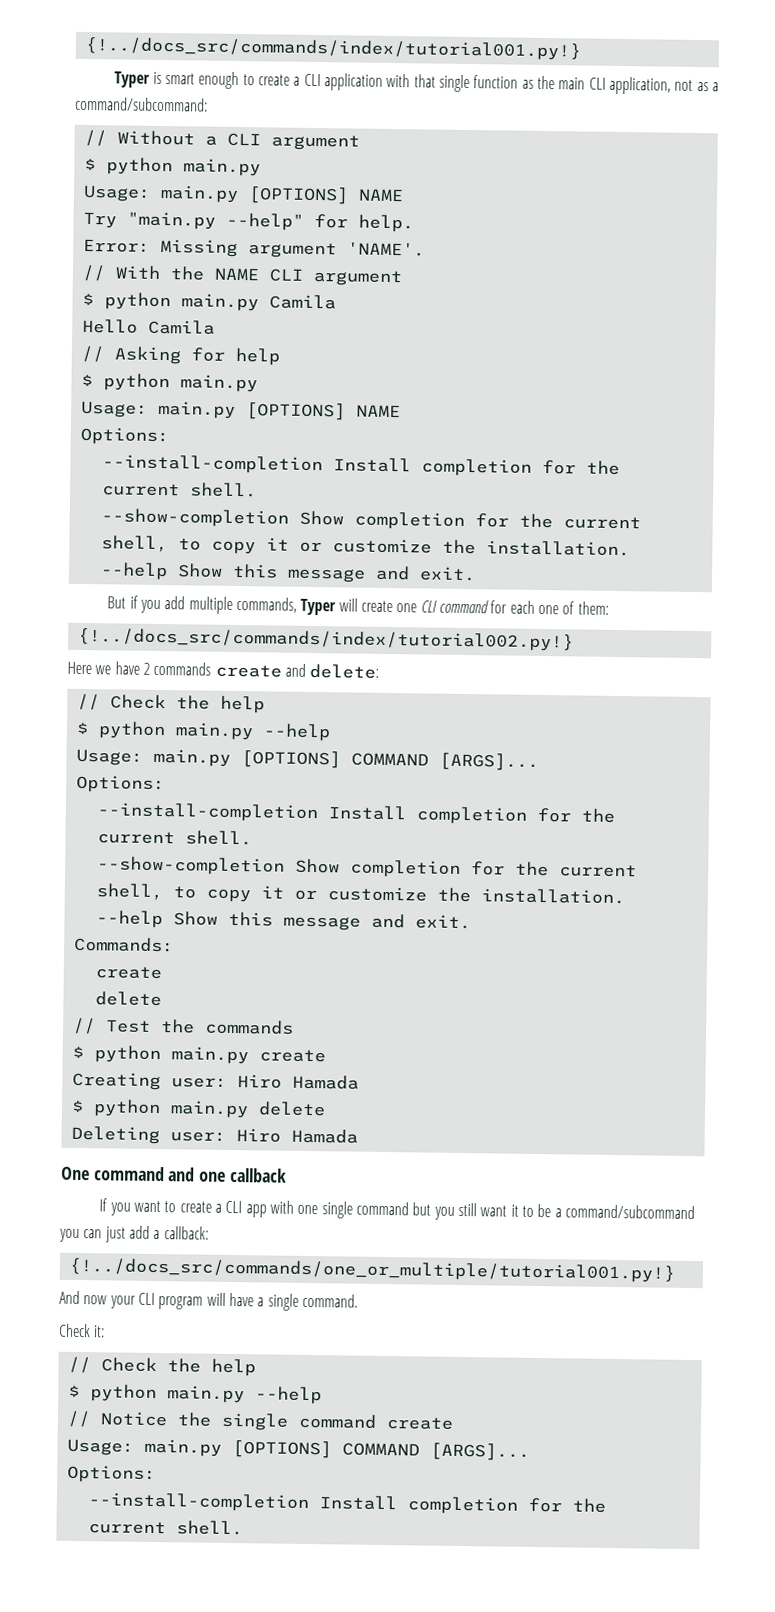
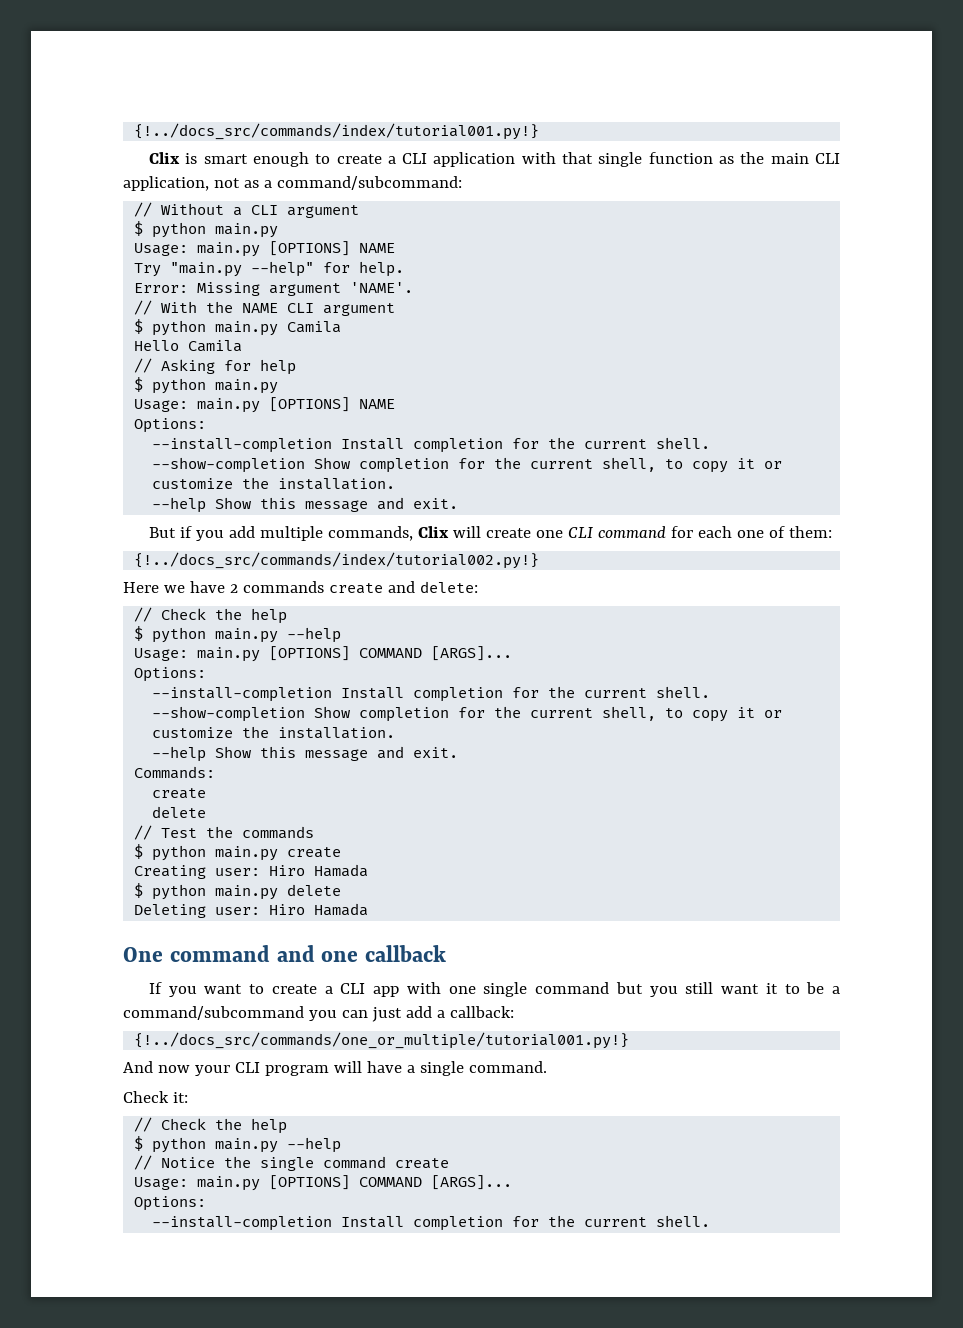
[114,71,151,88] Typer -> [148,152,180,164] Clix
[300,598,337,616] Typer -> [417,526,449,538] Clix

